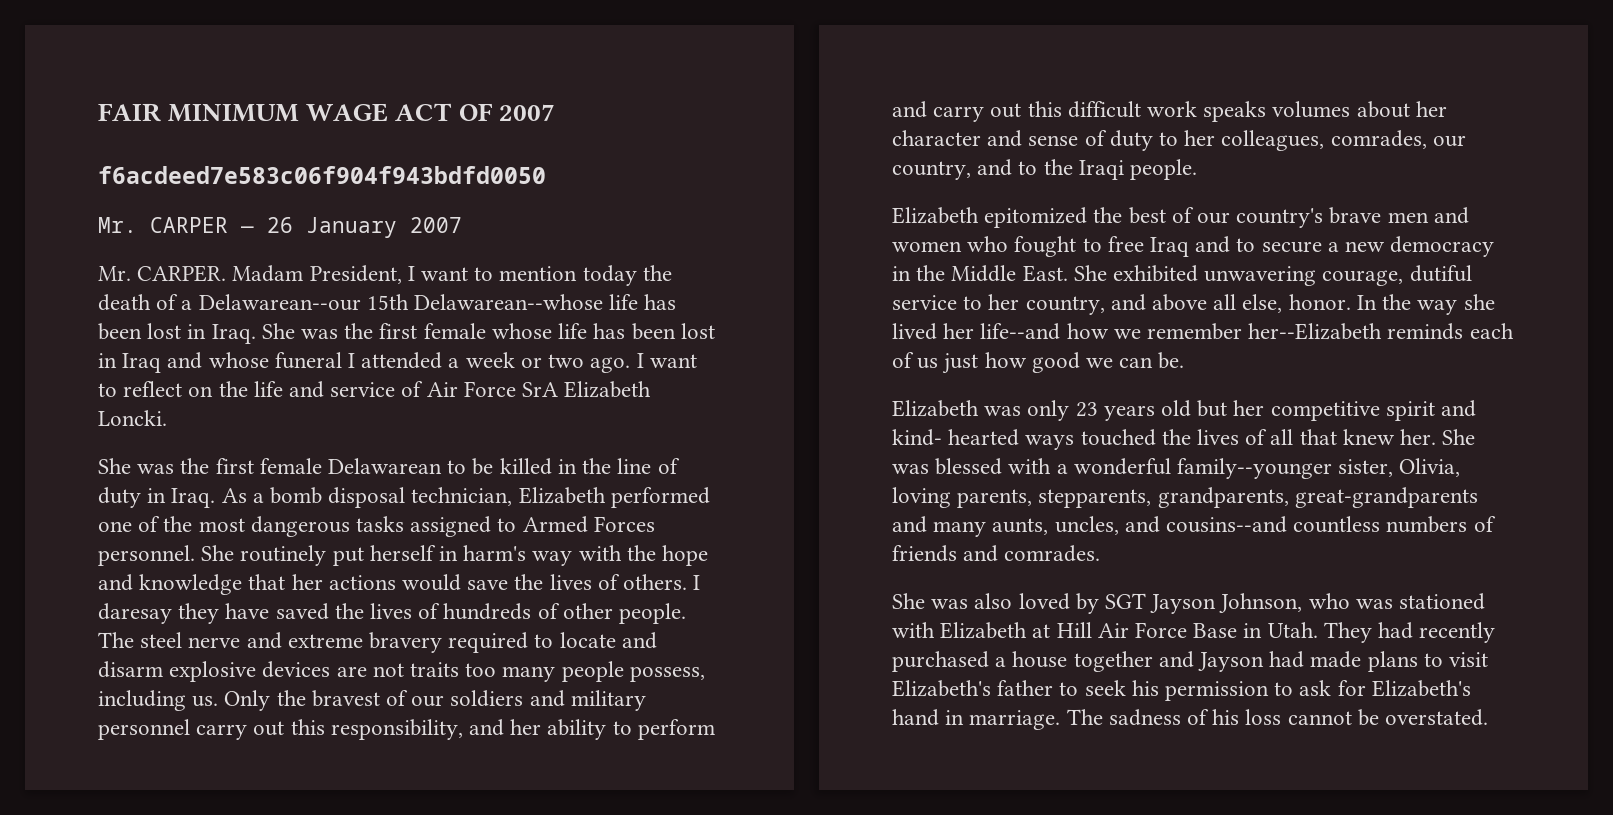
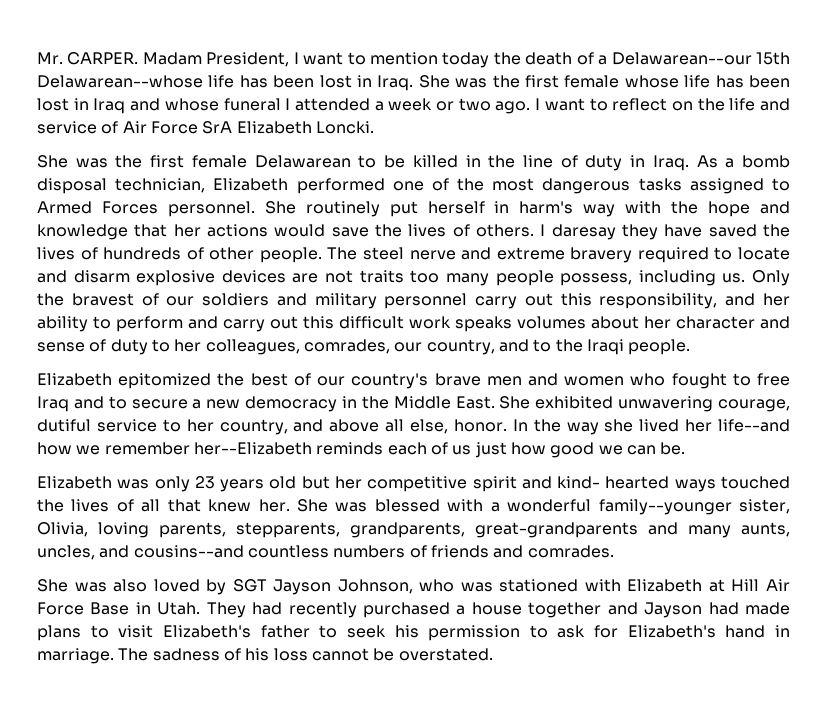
[98,103,555,122] [98,166,546,184] [98,217,462,238] FAIR MINIMUM WAGE ACT OF 2007 // f6acdeed7e583c06f904f943bdfd0050 // Mr. CARPER — 26 January 2007 // -> (37, 58) none

